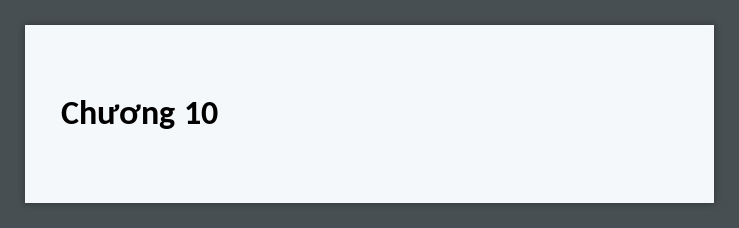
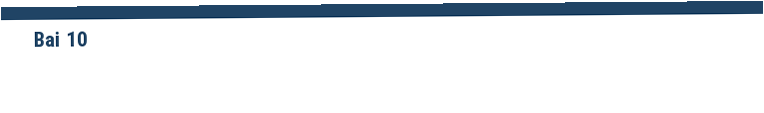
[61,100,175,129] Chương -> [33,31,60,47] Bai

